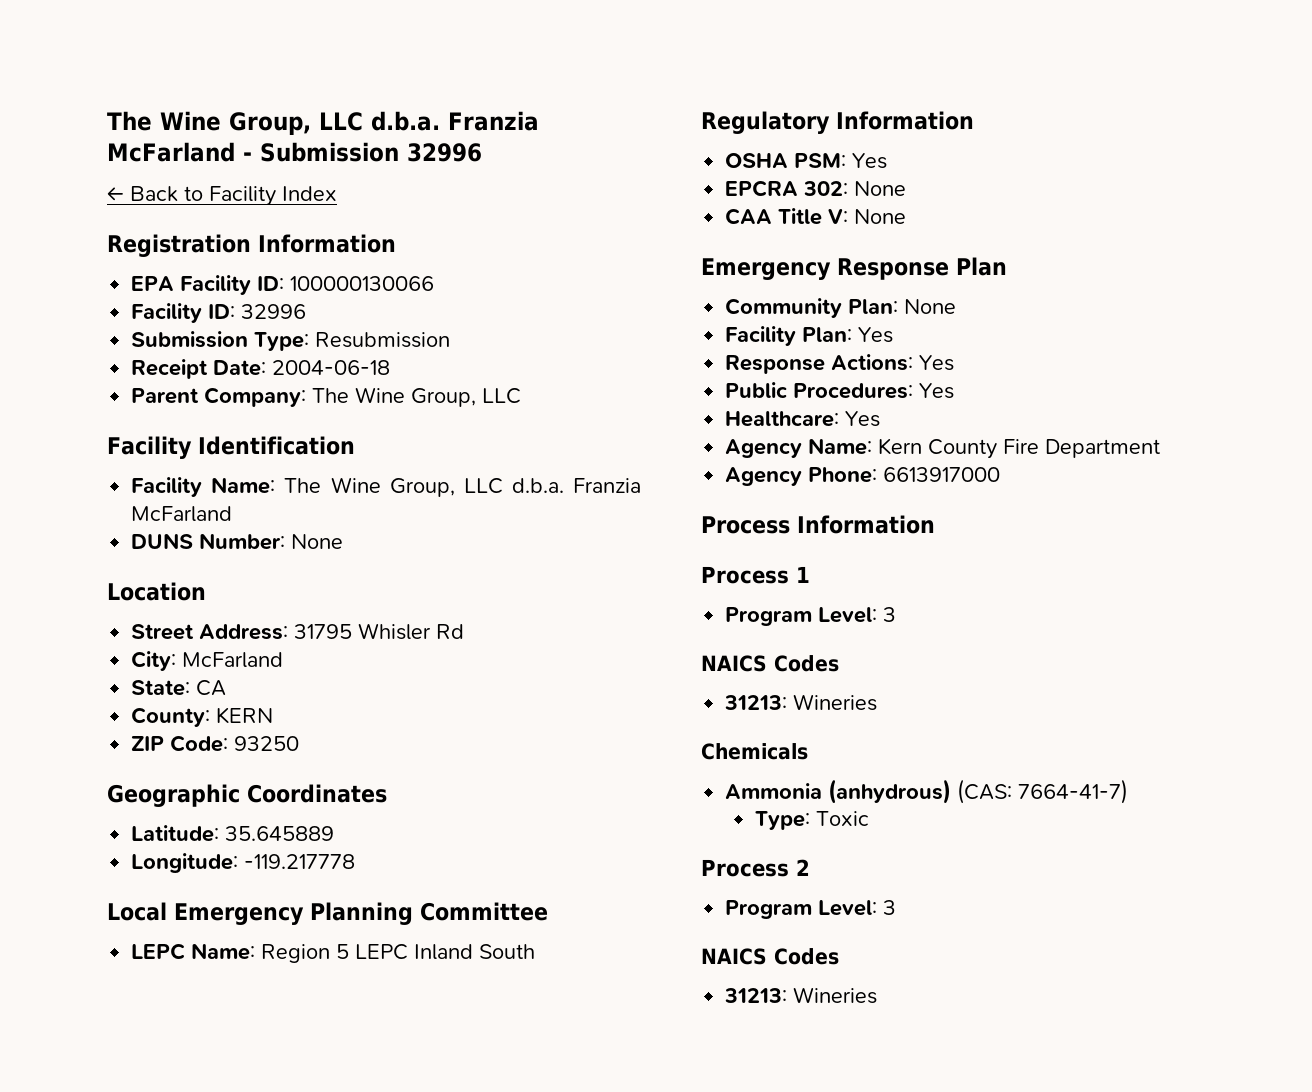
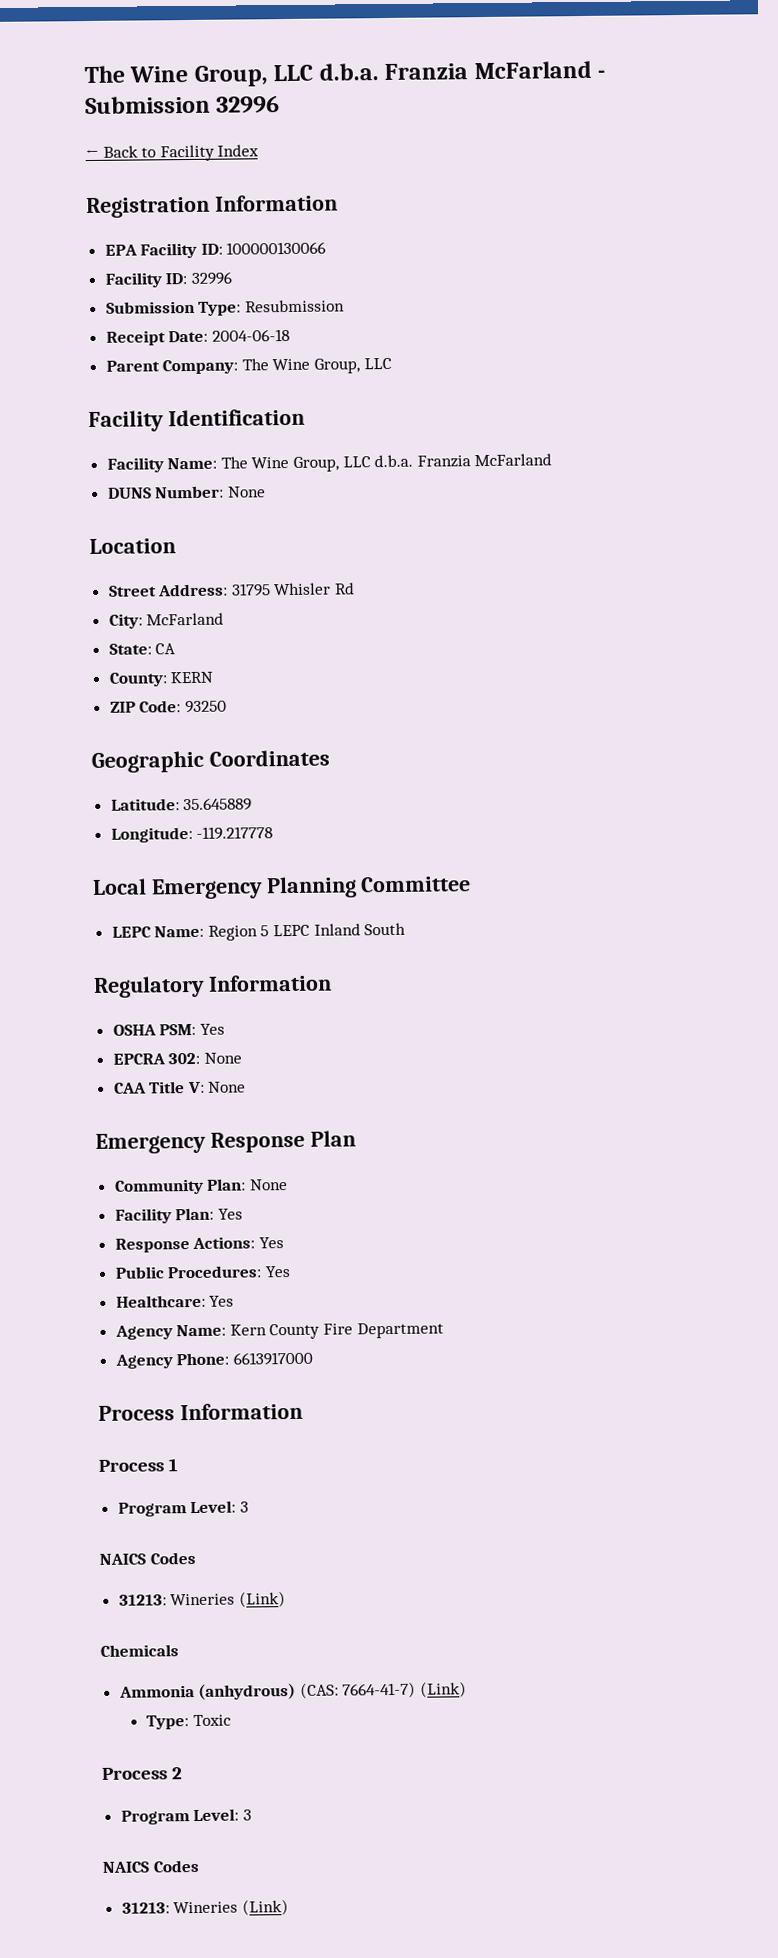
(878, 702) none -> [238,1591,286,1608] (Link)
(1129, 791) none -> [420,1681,468,1698] (Link)
(878, 995) none -> [241,1899,289,1916] (Link)

